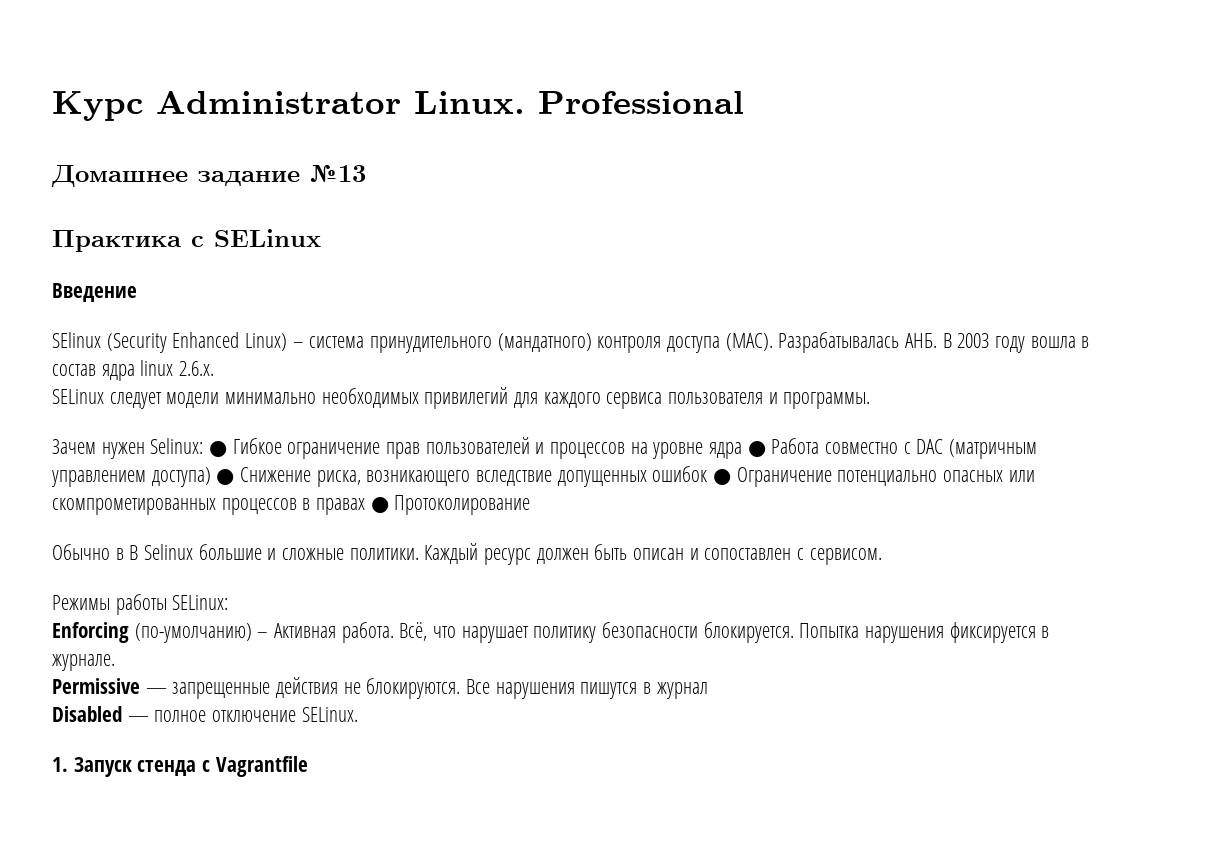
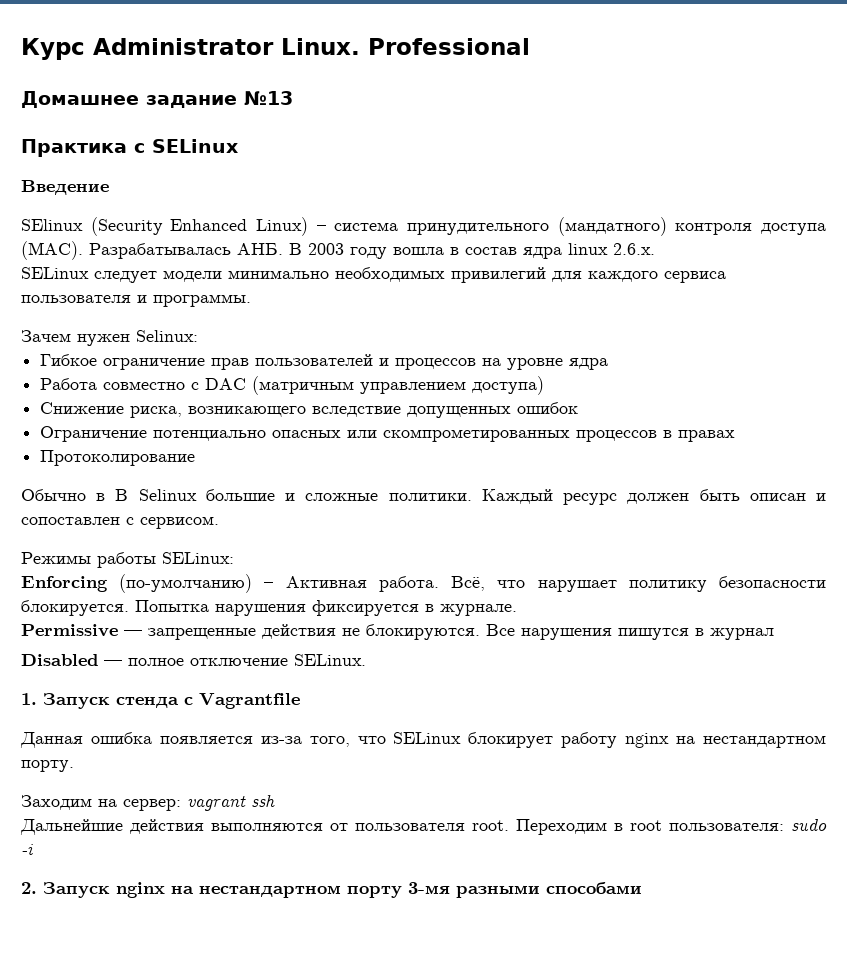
[209,441,228,457] ● -> (198, 336) //
[747,441,766,457] ● -> (609, 364) //
[216,469,235,485] ● -> (545, 385) //
[713,469,732,485] ● -> (579, 408) //
[370,497,389,513] ● -> (736, 436) //
(308, 766) none -> [20,732,826,748] [21,760,74,772] [21,794,275,811] [20,818,827,835] [21,844,33,855] [21,882,642,898] // Данная ошибка появляется из-за того, что SELinux блокирует работу nginx на нестандартном порту. // Заходим на сервер: vagrant ssh // Дальнейшие действия выполняются от пользователя root. Переходим в root пользователя: sudo -i // 2. Запуск nginx на нестандартном порту 3-мя разными способами

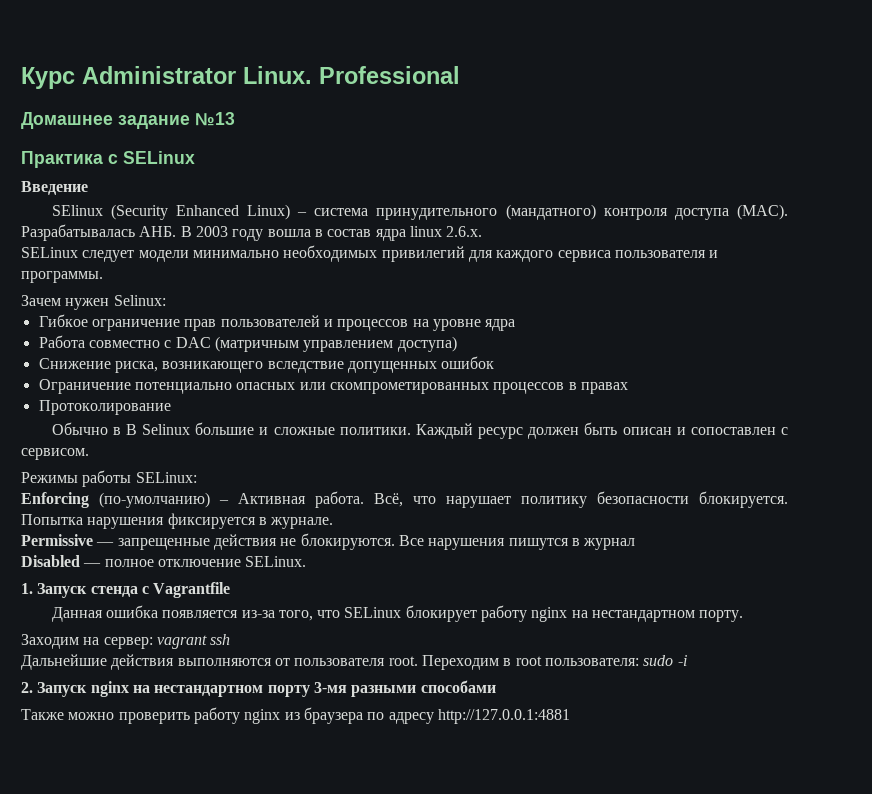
(642, 888) none -> [21,707,570,724] // Также можно проверить работу nginx из браузера по адресу http://127.0.0.1:4881

